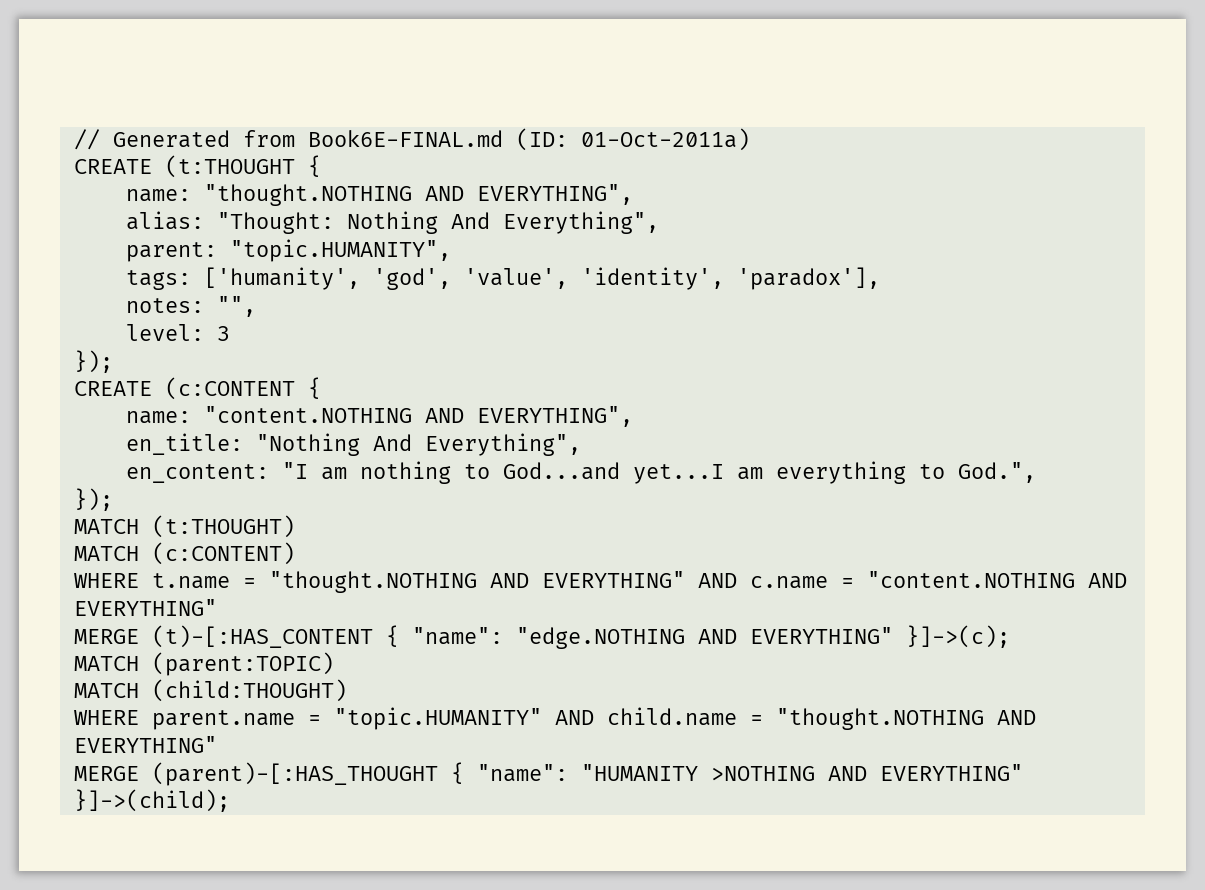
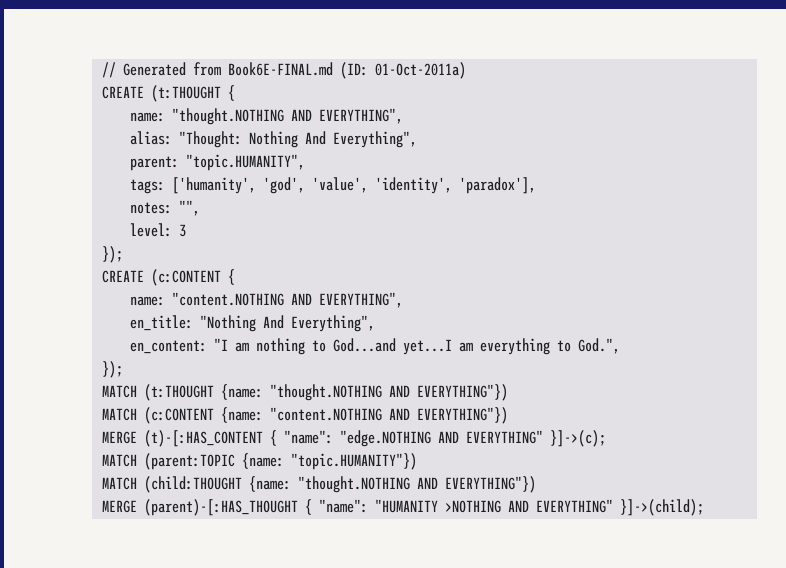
[151,515,295,538] [73,542,295,565] [73,571,1127,593] [73,599,217,616] (t:THOUGHT) // MATCH (c:CONTENT) // WHERE t.name = "thought.NOTHING AND EVERYTHING" AND c.name = "content.NOTHING AND EVERYTHING" -> [144,384,509,401] [102,407,509,424] (t:THOUGHT {name: "thought.NOTHING AND EVERYTHING"}) // MATCH (c:CONTENT {name: "content.NOTHING AND EVERYTHING"})
[151,652,334,676] [73,679,347,702] [73,707,1036,730] [73,736,217,753] (parent:TOPIC) // MATCH (child:THOUGHT) // WHERE parent.name = "topic.HUMANITY" AND child.name = "thought.NOTHING AND EVERYTHING" -> [144,453,418,470] [102,476,537,493] (parent:TOPIC {name: "topic.HUMANITY"}) // MATCH (child:THOUGHT {name: "thought.NOTHING AND EVERYTHING"})

